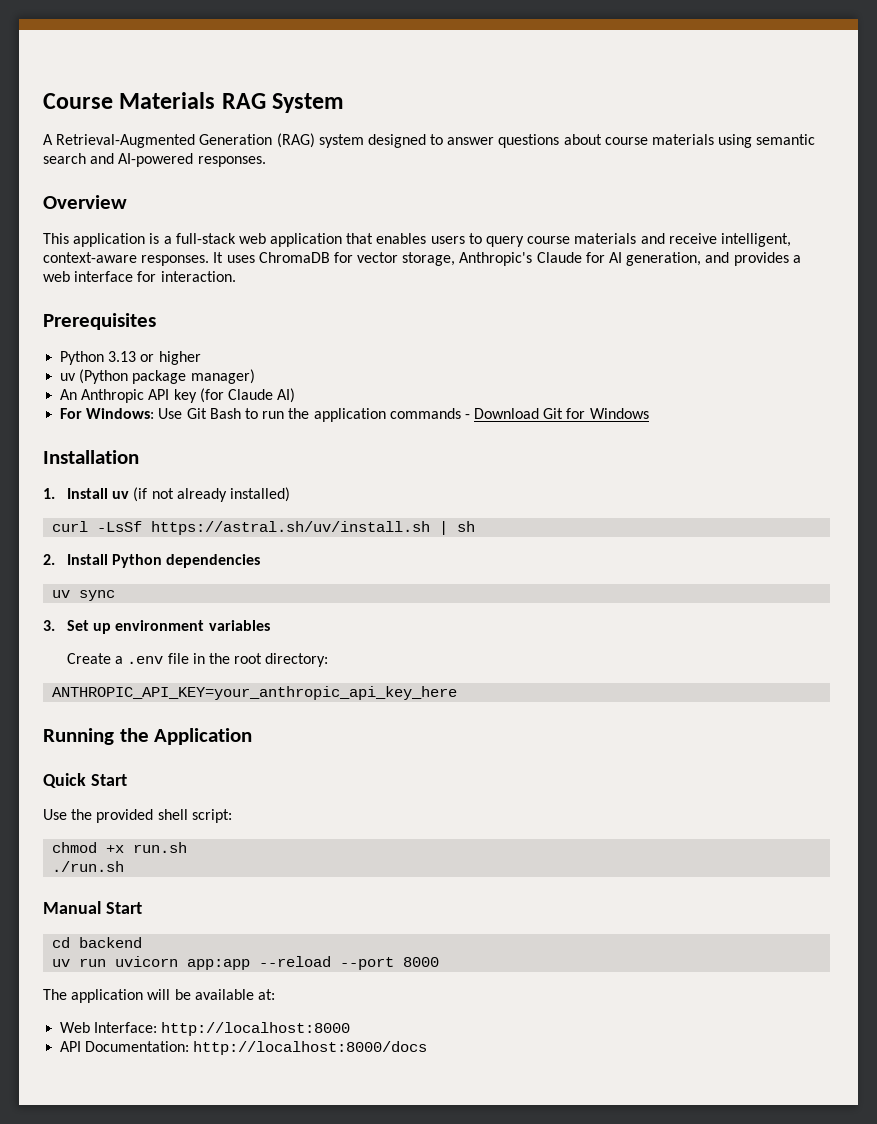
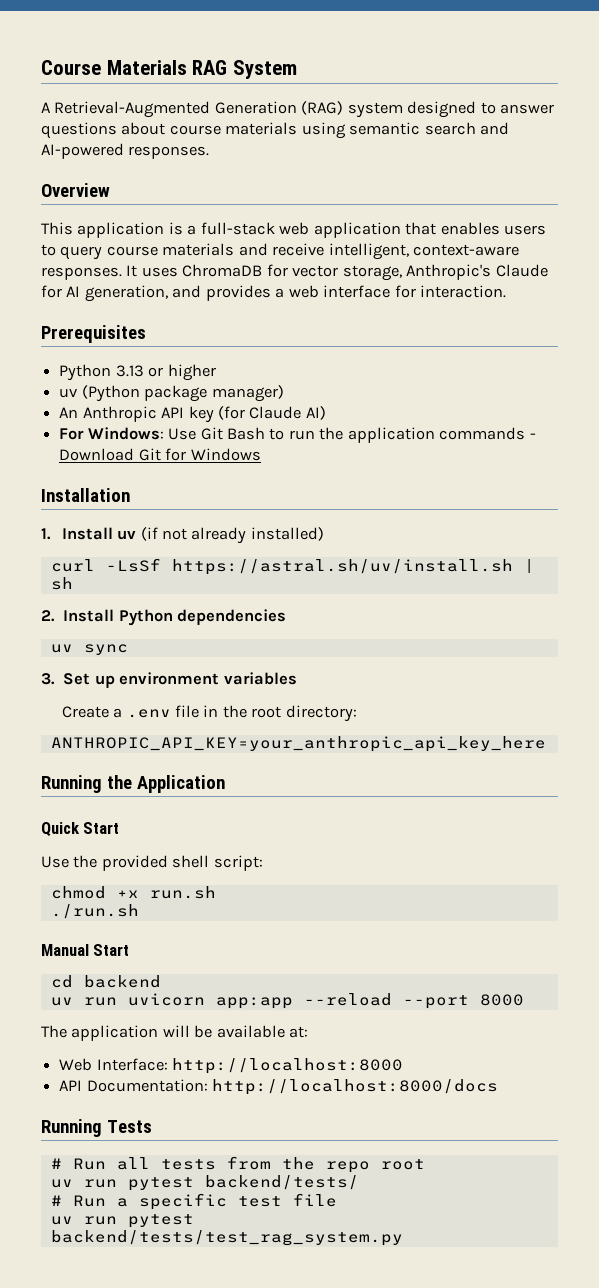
(428, 1048) none -> [41,1119,152,1137] [50,1156,425,1173] [50,1175,359,1191] [50,1193,337,1210] [50,1214,194,1228] [50,1230,403,1246] // Running Tests // # Run all tests from the repo root // uv run pytest backend/tests/ // # Run a specific test file // uv run pytest backend/tests/test_rag_system.py

